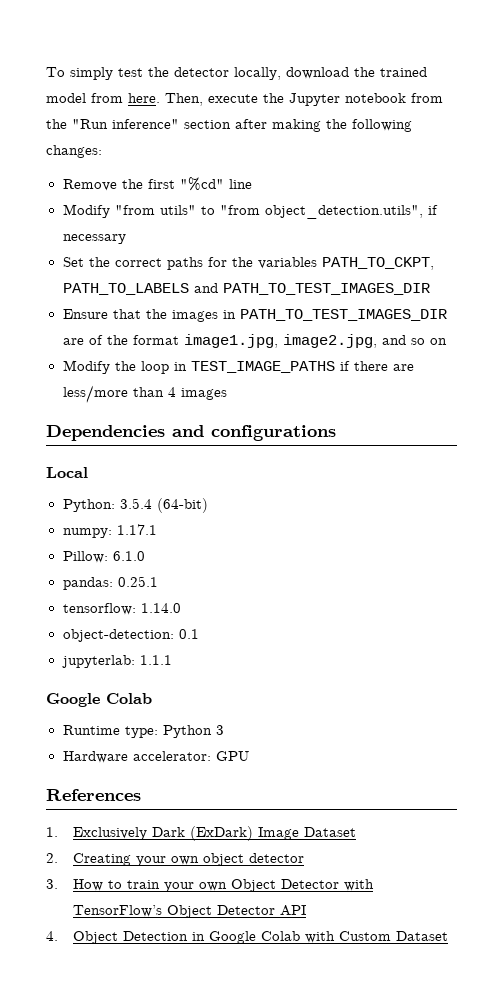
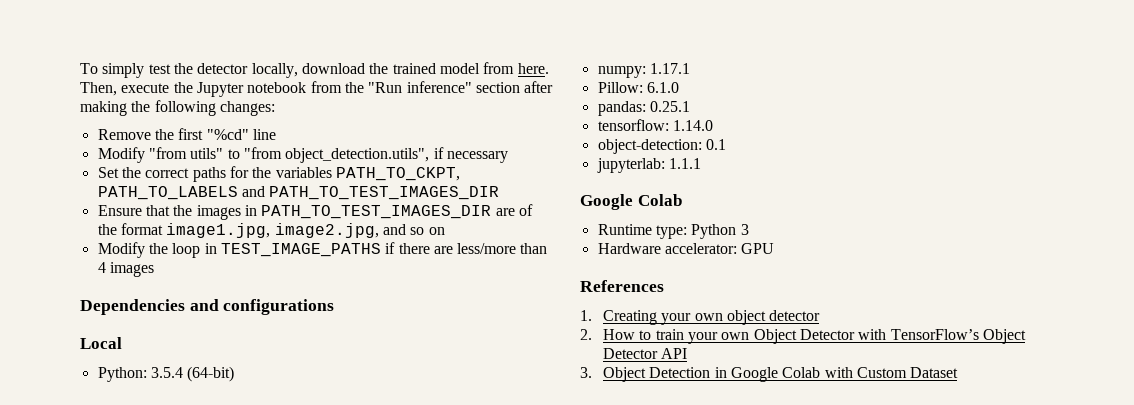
[72,826,356,841] [46,853,58,863] Exclusively Dark (ExDark) Image Dataset // 2. -> (592, 315) none
[46,879,58,889] 3. -> [580,329,592,340] 2.
[46,931,58,941] 4. -> [580,367,592,378] 3.

